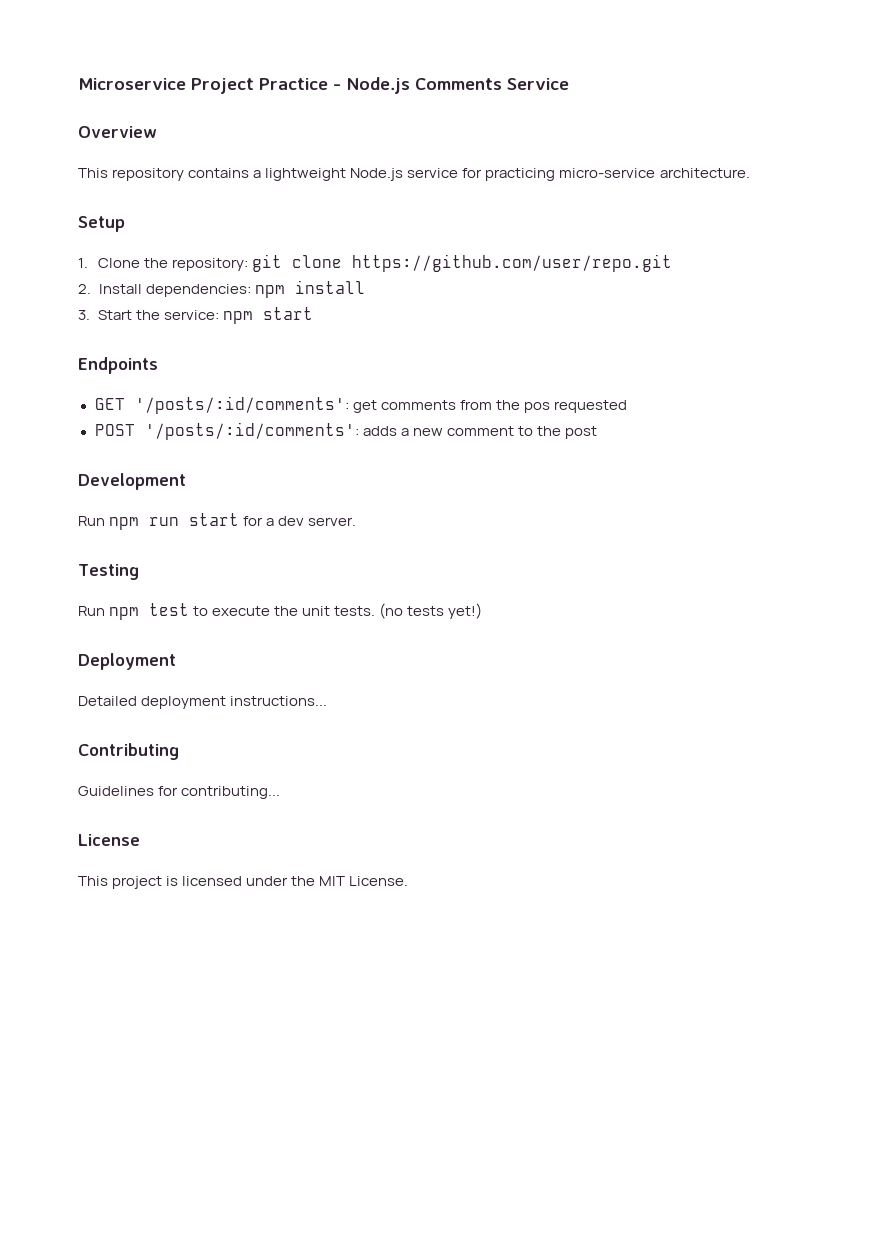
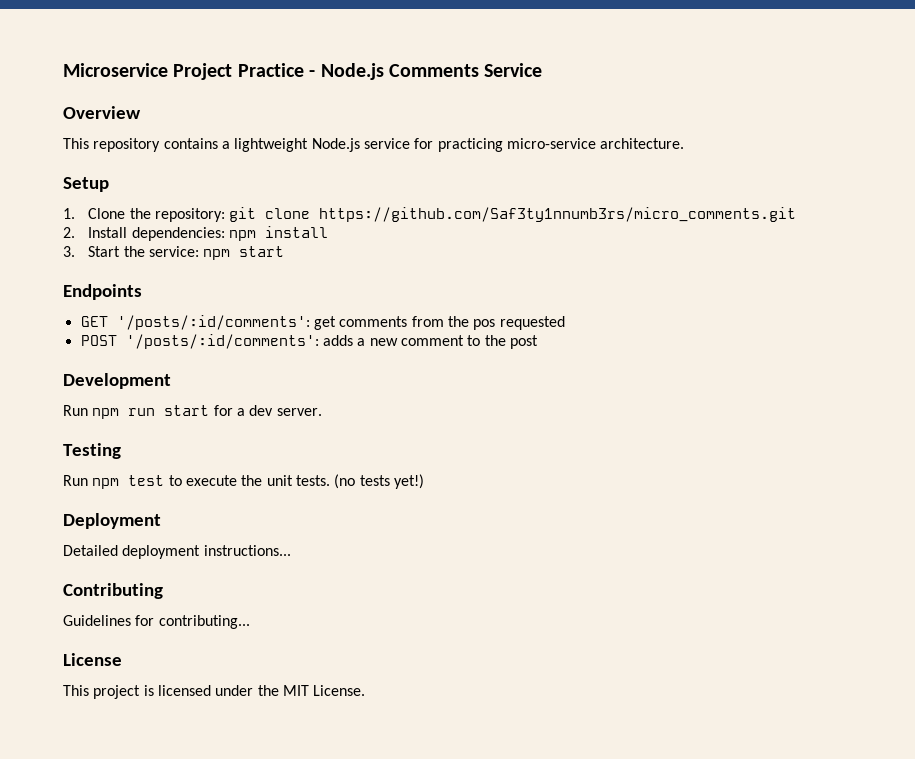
[352,254,673,272] https://github.com/user/repo.git -> [319,207,797,222] https://github.com/Saf3ty1nnumb3rs/micro_comments.git

